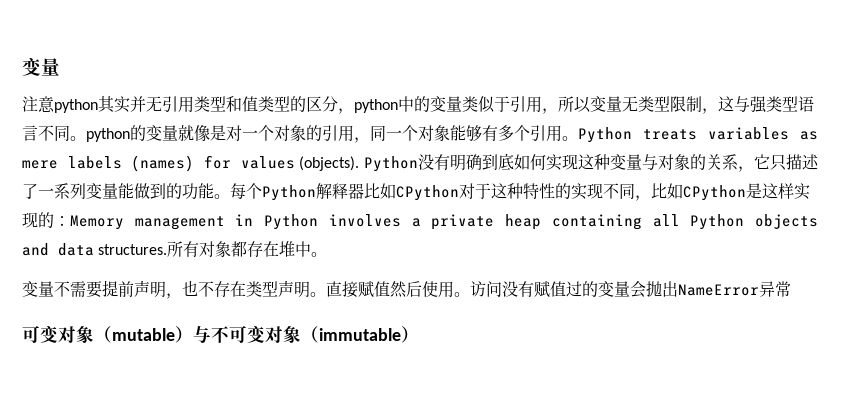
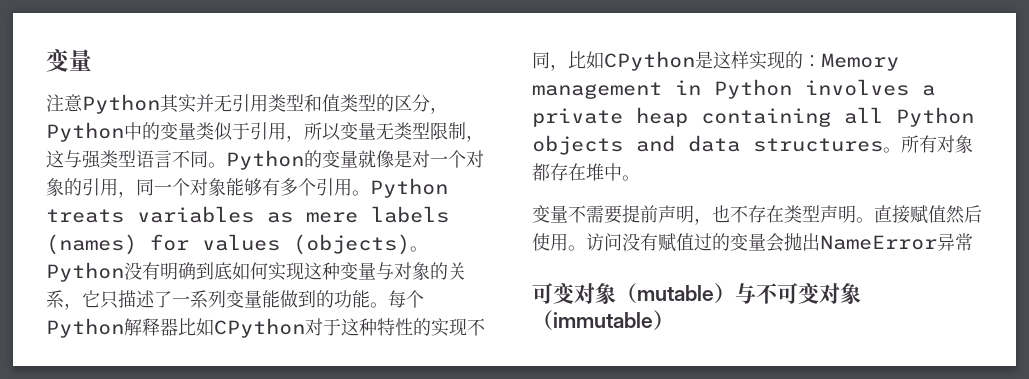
[54,99,98,113] python -> [82,94,160,114] Python
[354,99,398,113] python -> [46,122,124,142] Python
[86,128,130,142] python -> [226,150,304,170] Python
[299,156,360,171] (objects). -> [293,234,428,255] (objects)。
[98,244,168,255] structures. -> [753,138,901,153] structures。

